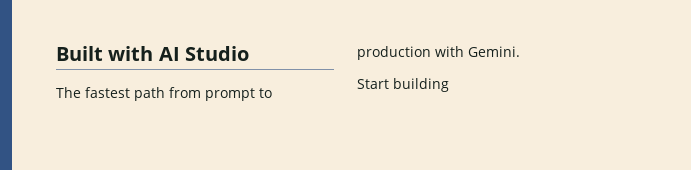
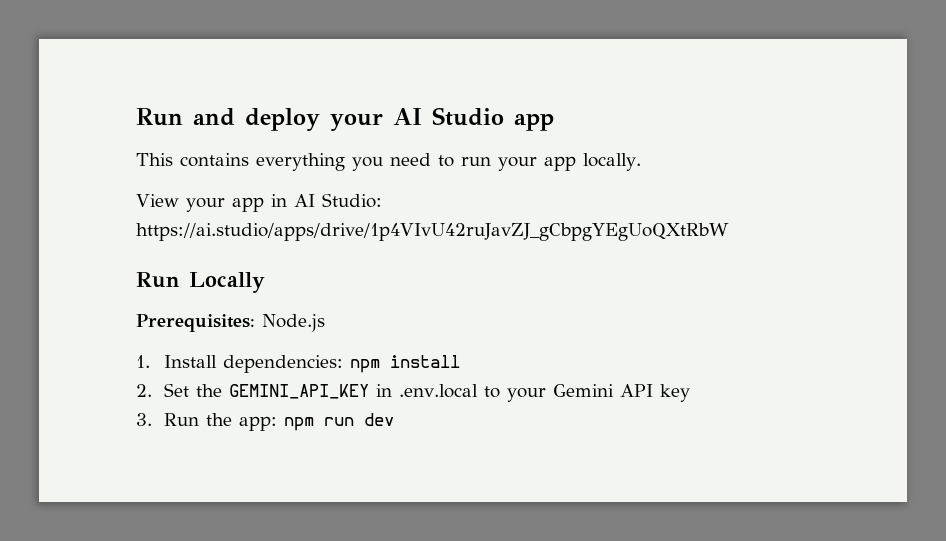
[56,46,249,61] [56,87,272,101] [357,46,520,60] [357,78,449,92] Built with AI Studio // The fastest path from prompt to production with Gemini. // Start building -> [136,107,554,132] [136,153,641,171] [136,193,382,212] [136,223,729,241] [136,272,265,293] [136,314,325,332] [136,355,461,373] [136,383,691,402] [136,413,395,431] Run and deploy your AI Studio app // This contains everything you need to run your app locally. // View your app in AI Studio: https://ai.studio/apps/drive/1p4VIvU42ruJavZJ_gCbpgYEgUoQXtRbW // Run Locally // Prerequisites: Node.js // 1. Install dependencies: npm install // 2. Set the GEMINI_API_KEY in .env.local to your Gemini API key // 3. Run the app: npm run dev

